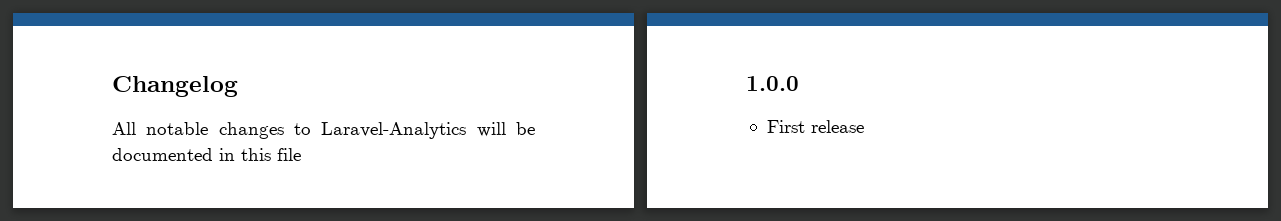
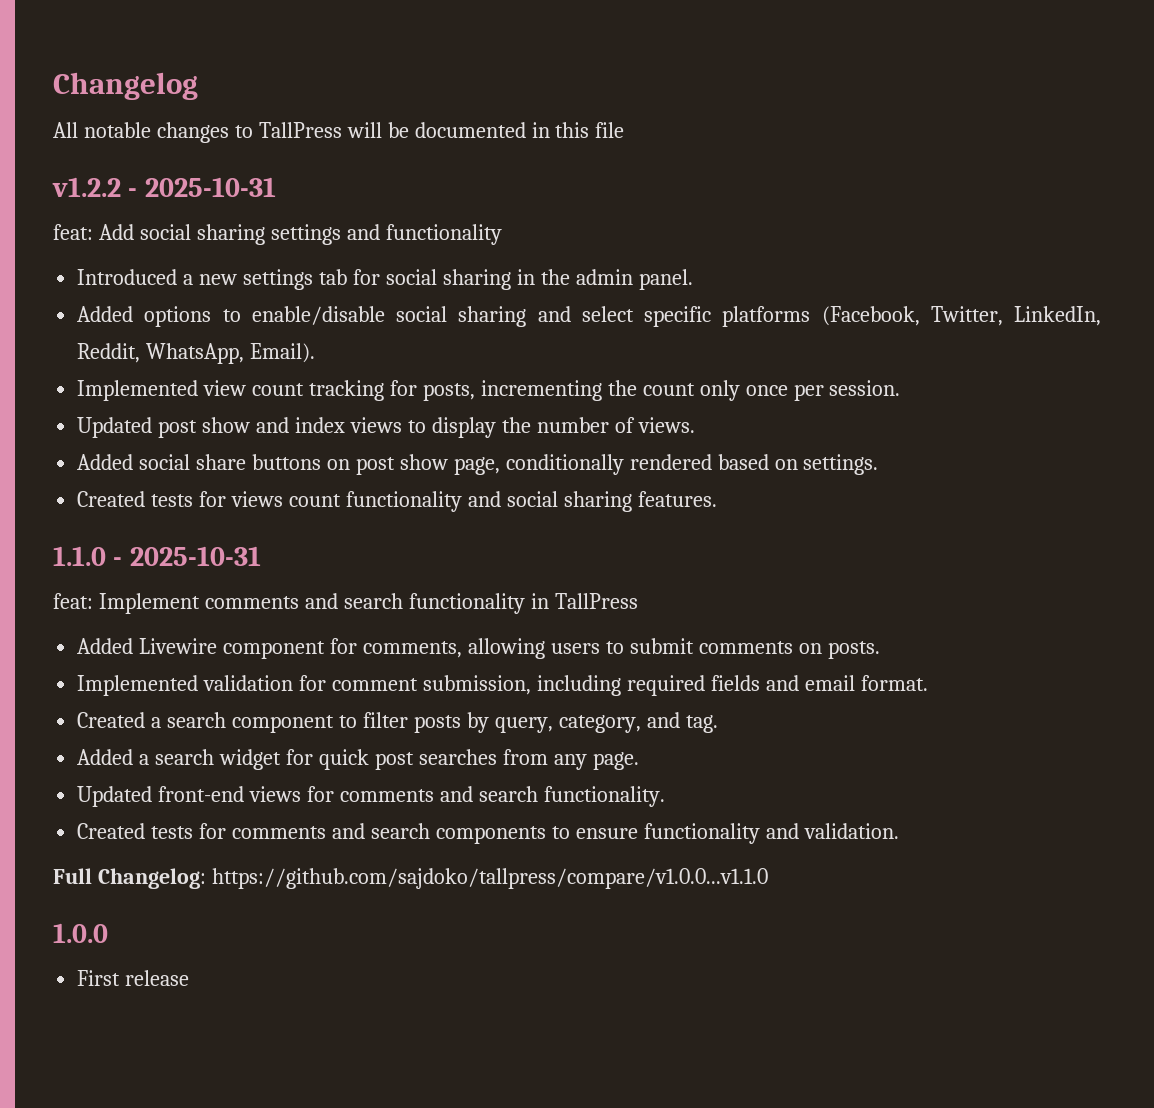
[321,122,467,139] Laravel-Analytics -> [258,122,342,138] TallPress
(301, 154) none -> [52,177,276,197] [53,224,502,245] [77,269,693,290] [77,306,1101,327] [77,343,316,364] [77,380,901,401] [77,417,695,438] [77,454,879,475] [77,491,717,512] [53,546,261,566] [53,593,638,614] [77,638,880,659] [77,675,928,696] [77,712,718,733] [77,749,639,770] [77,786,665,807] [77,823,899,844] [53,868,768,889] // v1.2.2 - 2025-10-31 // feat: Add social sharing settings and functionality // Introduced a new settings tab for social sharing in the admin panel. // Added options to enable/disable social sharing and select specific platforms (Facebook, Twitter, LinkedIn, Reddit, WhatsApp, Email). // Implemented view count tracking for posts, incrementing the count only once per session. // Updated post show and index views to display the number of views. // Added social share buttons on post show page, conditionally rendered based on settings. // Created tests for views count functionality and social sharing features. // 1.1.0 - 2025-10-31 // feat: Implement comments and search functionality in TallPress // Added Livewire component for comments, allowing users to submit comments on posts. // Implemented validation for comment submission, including required fields and email format. // Created a search component to filter posts by query, category, and tag. // Added a search widget for quick post searches from any page. // Updated front-end views for comments and search functionality. // Created tests for comments and search components to ensure functionality and validation. // Full Changelog: https://github.com/sajdoko/tallpress/compare/v1.0.0...v1.1.0

